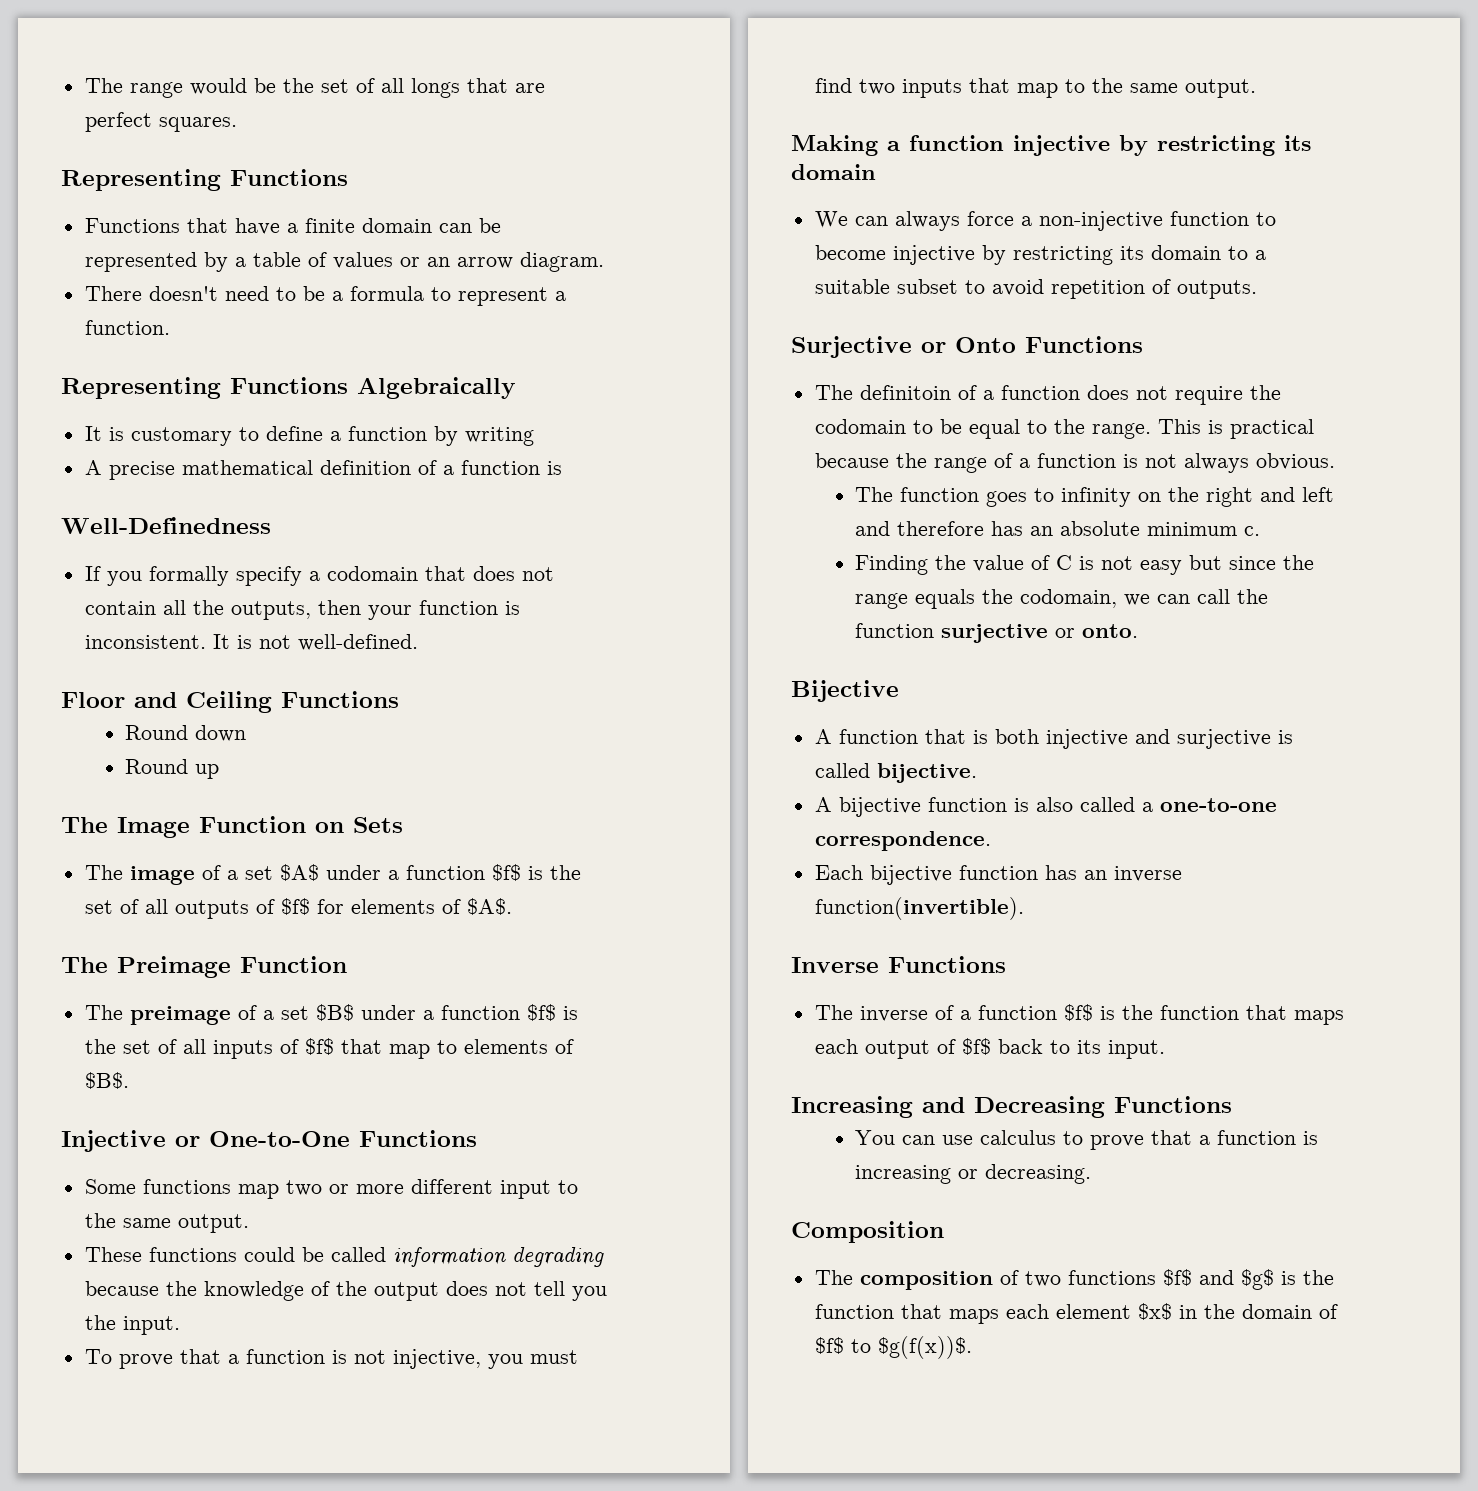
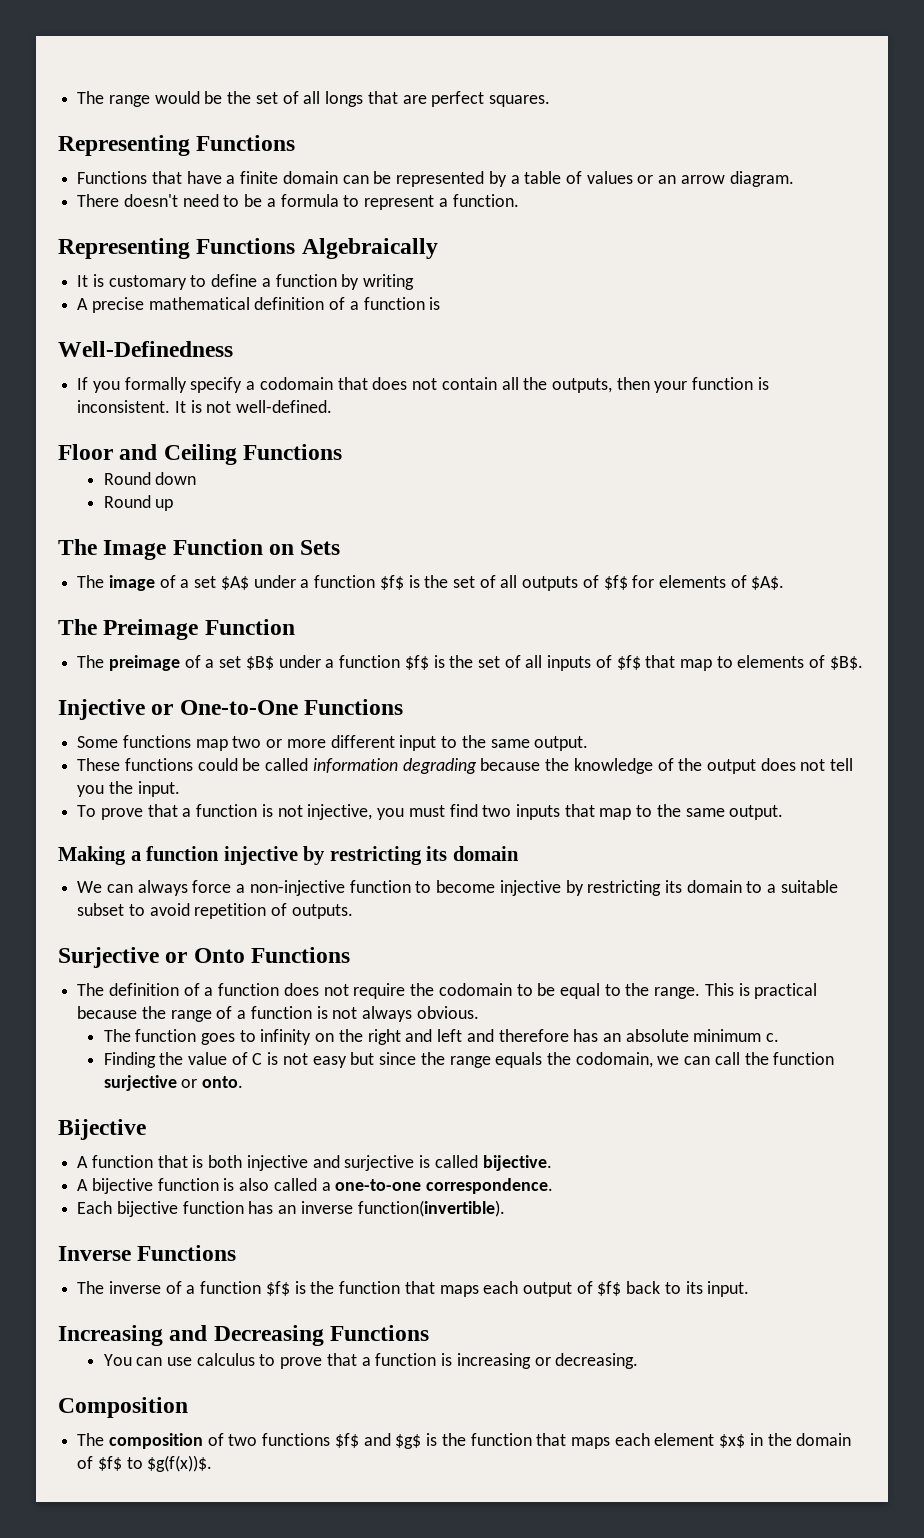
[859,385,951,400] definitoin -> [108,983,179,996] definition

